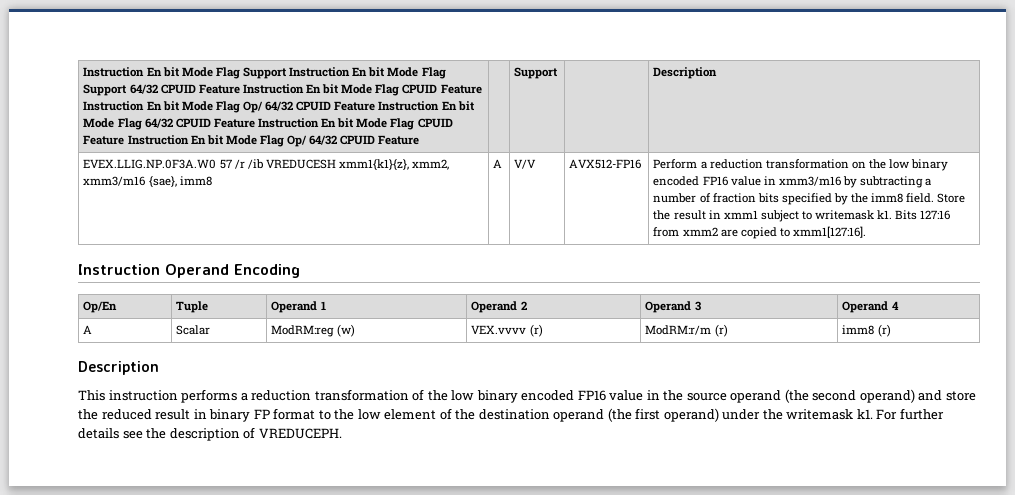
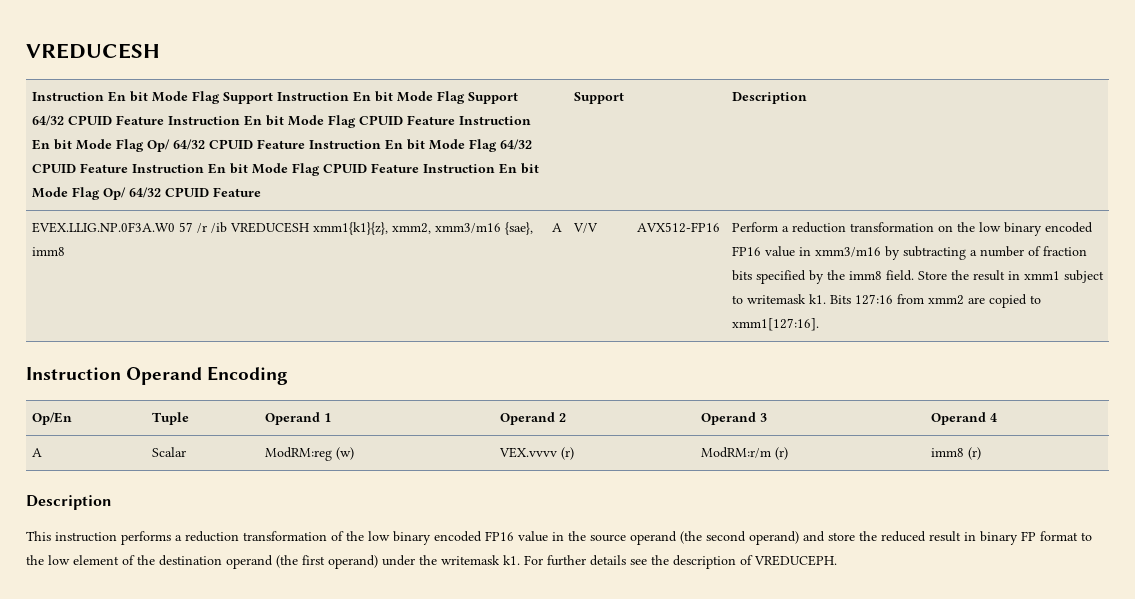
(83, 72) none -> [26,43,160,59] VREDUCESH //

